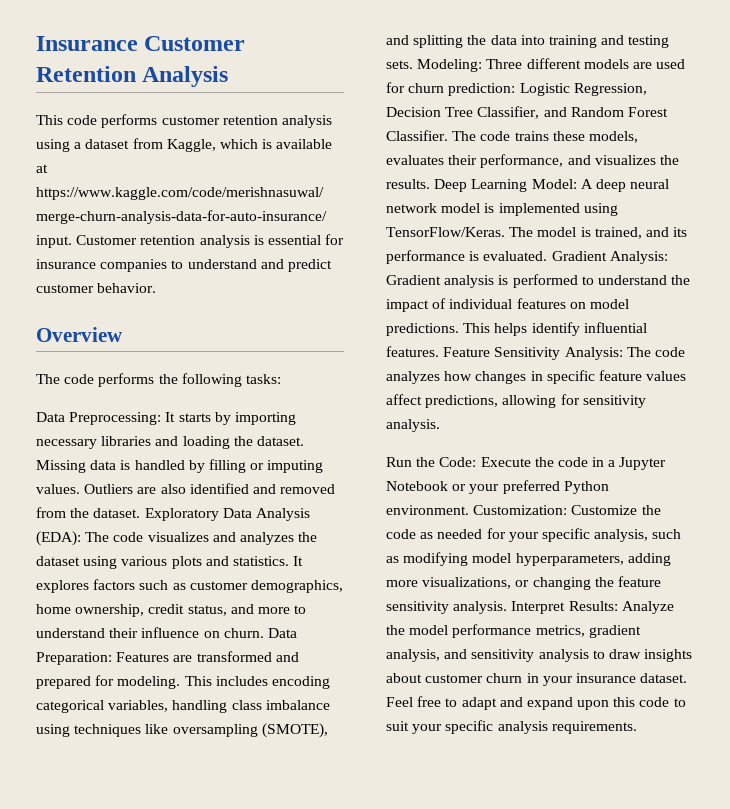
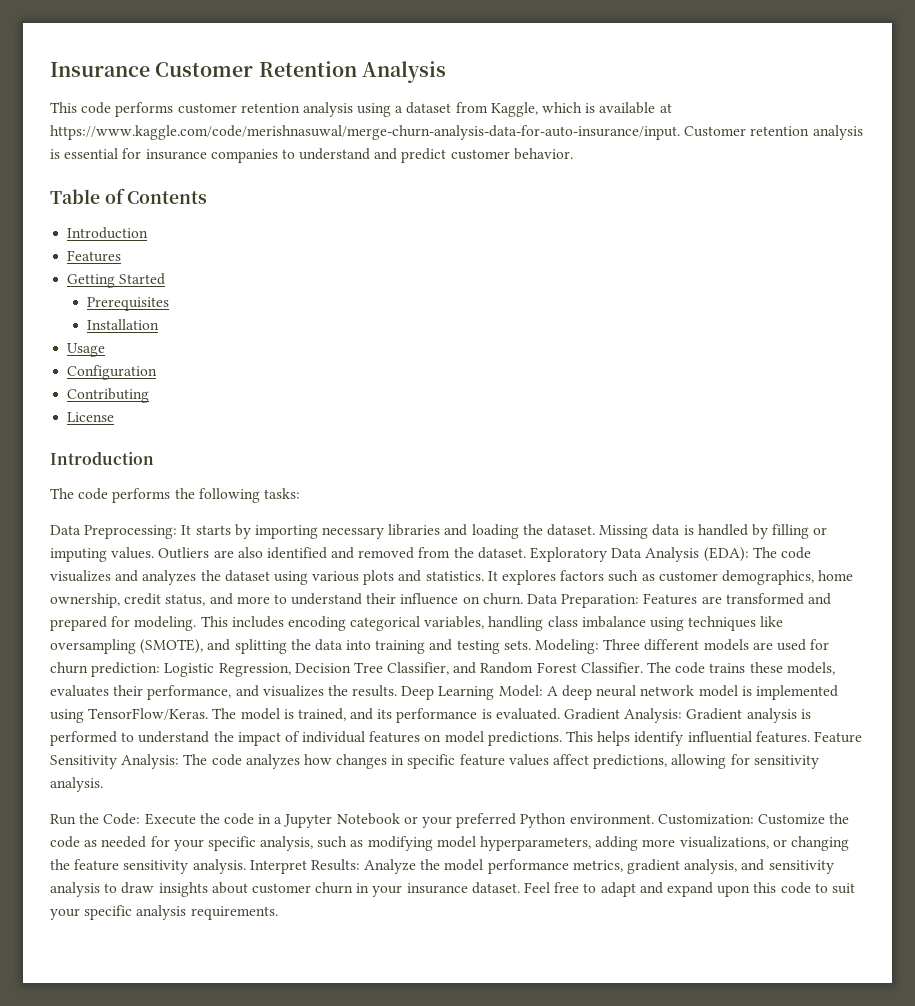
[36,327,123,342] Overview -> [50,188,208,204] [67,227,149,239] [67,250,122,262] [67,273,166,288] [87,297,170,311] [87,319,160,330] [67,343,106,357] [67,365,158,380] [67,388,150,403] [67,412,115,422] [50,451,154,465] Table of Contents // Introduction // Features // Getting Started // Prerequisites // Installation // Usage // Configuration // Contributing // License // Introduction

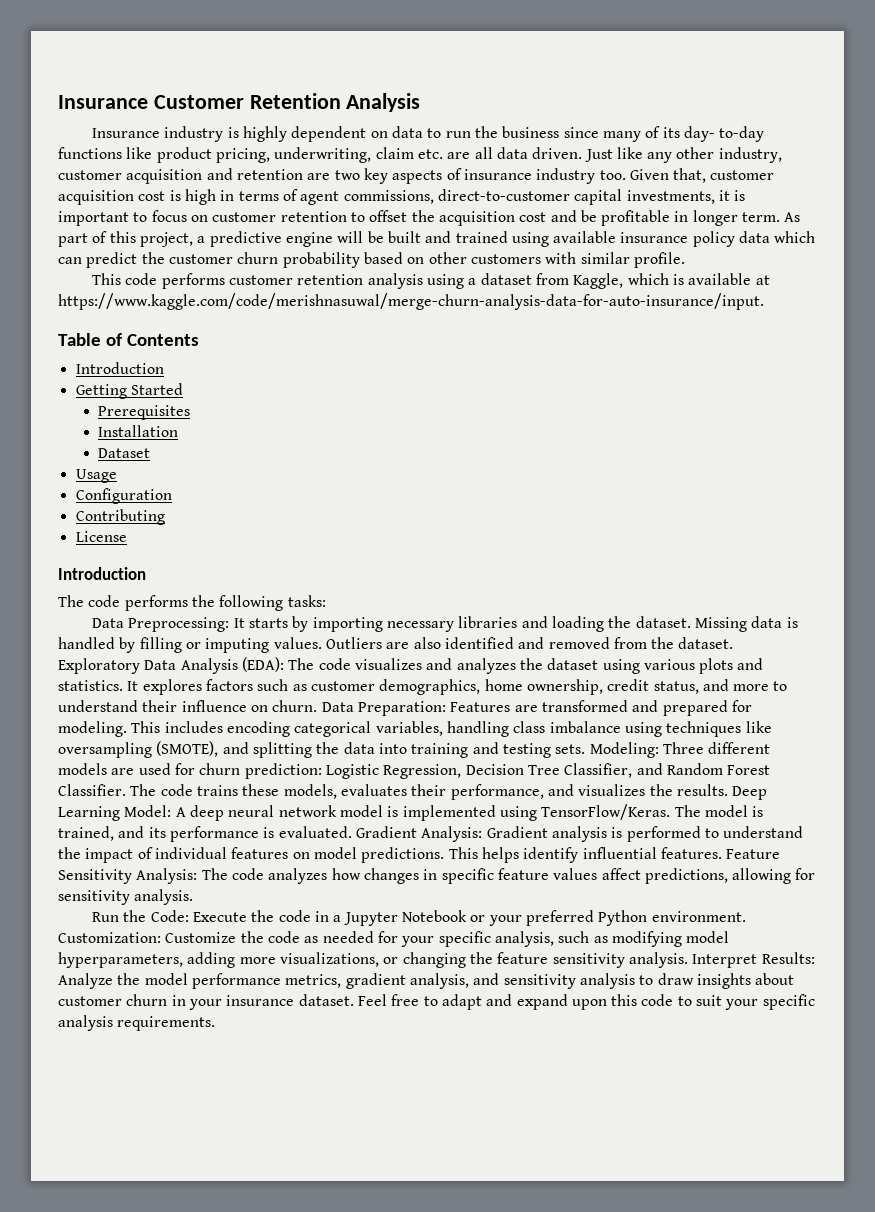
(446, 72) none -> [92,126,765,142] [58,147,782,163] [58,168,775,184] [58,189,746,205] [58,210,801,226] [58,231,816,247] [58,252,685,268] // Insurance industry is highly dependent on data to run the business since many of its day- to-day functions like product pricing, underwriting, claim etc. are all data driven. Just like any other industry, customer acquisition and retention are two key aspects of insurance industry too. Given that, customer acquisition cost is high in terms of agent commissions, direct-to-customer capital investments, it is important to focus on customer retention to offset the acquisition cost and be profitable in longer term. As part of this project, a predictive engine will be built and trained using available insurance policy data which can predict the customer churn probability based on other customers with similar profile.
[684,125,863,140] [50,148,573,163] Customer retention analysis is essential for insurance companies to understand and predict customer behavior. -> (764, 301) none
[67,250,122,262] // Features -> (164, 368) none
(160, 324) none -> [98,448,151,458] // Dataset

